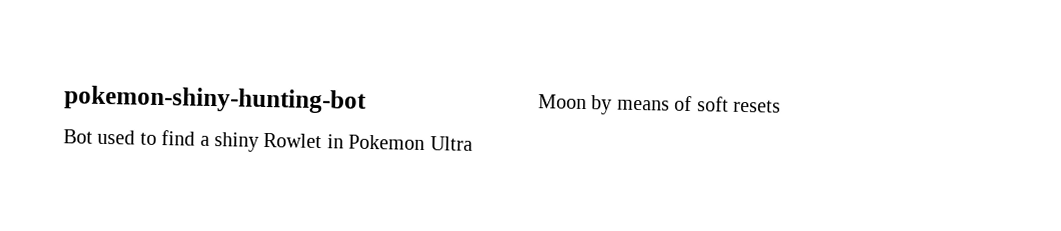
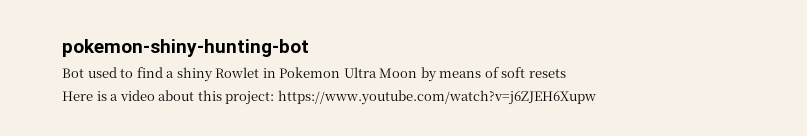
(781, 106) none -> [62,90,596,105] // Here is a video about this project: https://www.youtube.com/watch?v=j6ZJEH6Xupw

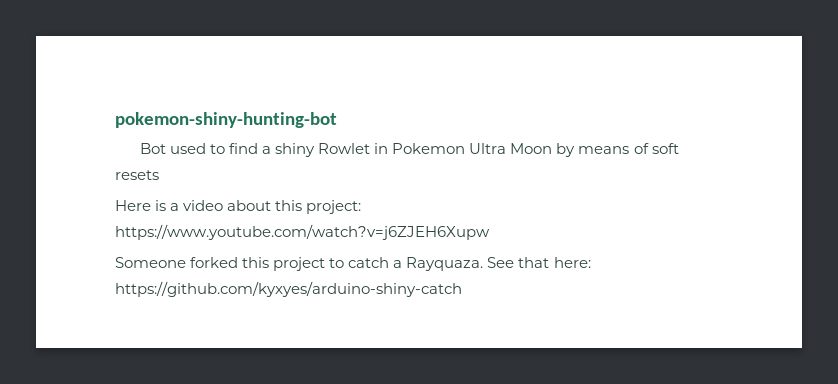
(596, 97) none -> [115,257,591,271] [115,281,462,297] // Someone forked this project to catch a Rayquaza. See that here: https://github.com/kyxyes/arduino-shiny-catch

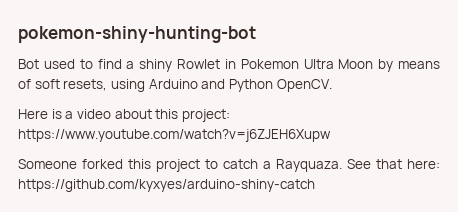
[115,170,159,180] resets -> [63,79,332,92] resets, using Arduino and Python OpenCV.

